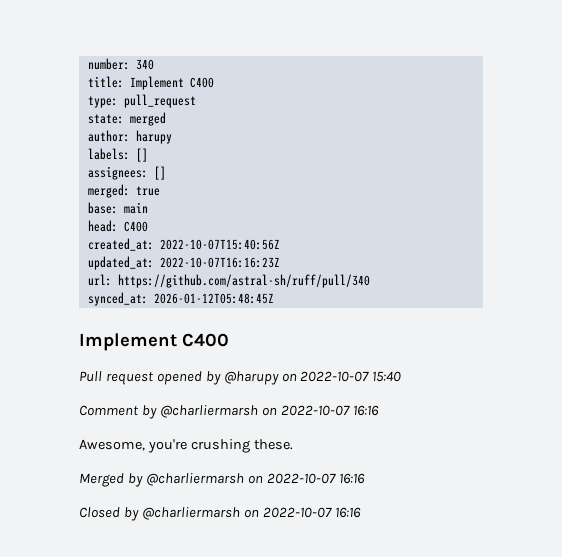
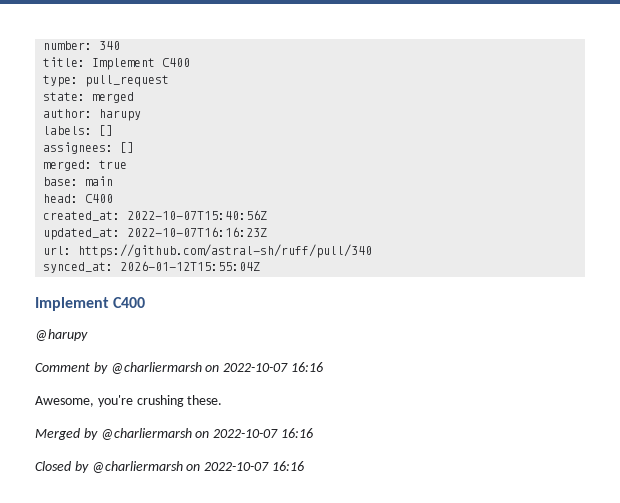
[153,293,274,304] [79,333,229,351] [79,371,402,385] 2026-01-12T05:48:45Z // Implement C400 // Pull request opened by @harupy on 2022-10-07 15:40 -> [120,261,261,271] [35,297,146,311] [35,329,88,341] 2026-01-12T15:55:04Z // Implement C400 // @harupy

